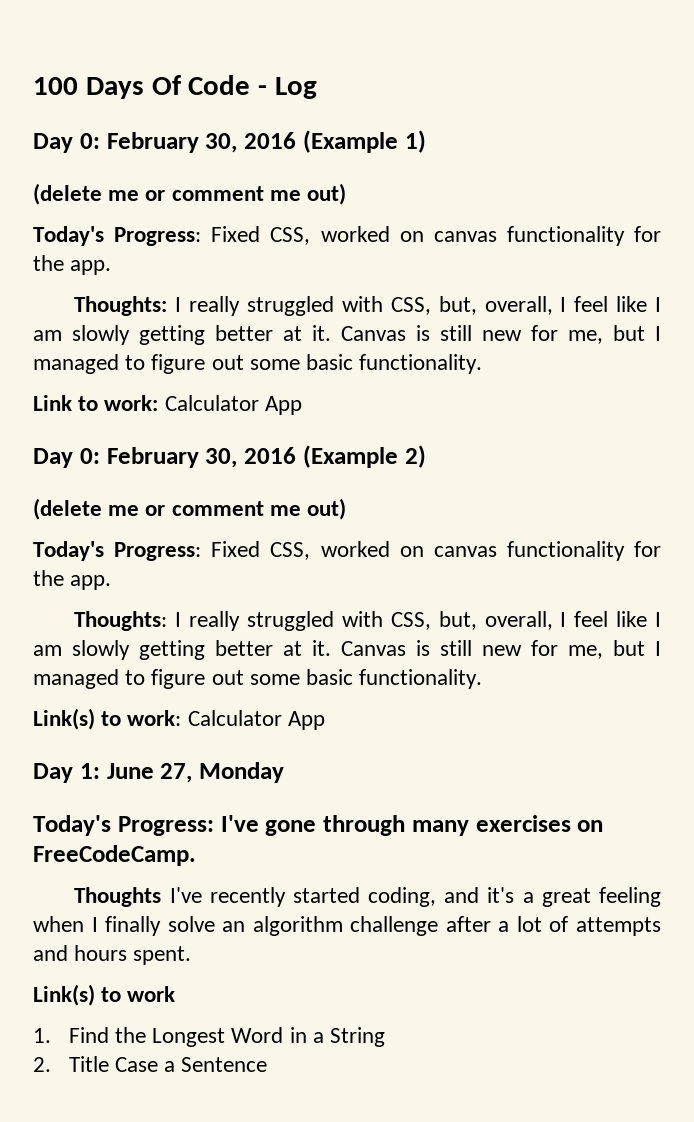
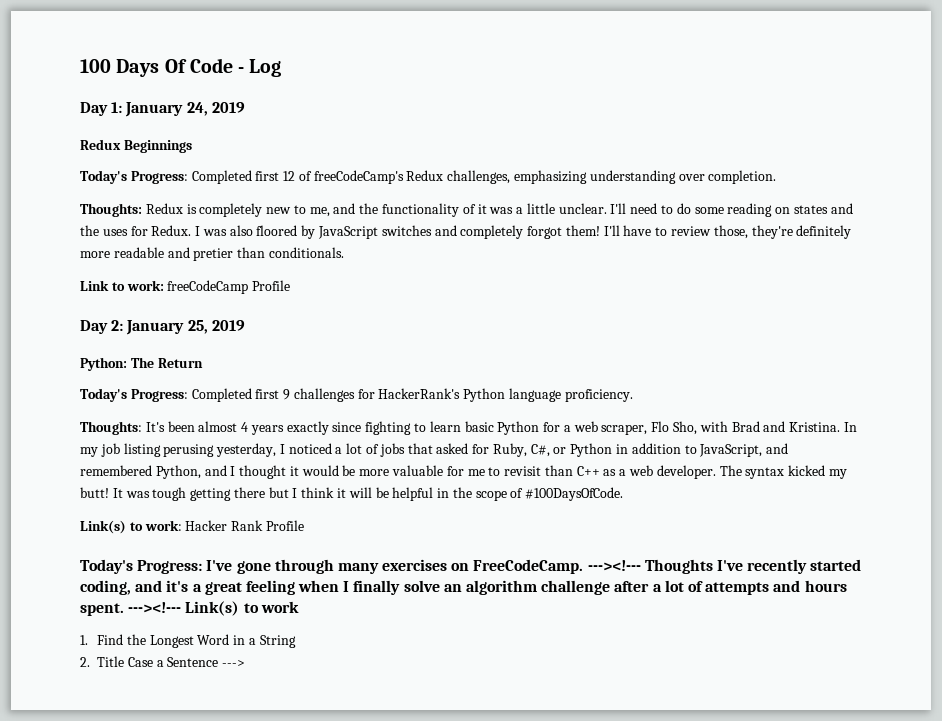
[79,130,426,153] [33,183,347,205] [33,226,661,246] [33,255,112,275] [74,296,661,316] [33,325,661,345] [33,354,483,374] 0: February 30, 2016 (Example 1) // (delete me or comment me out) // Today's Progress: Fixed CSS, worked on canvas functionality for the app. // Thoughts: I really struggled with CSS, but, overall, I feel like I am slowly getting better at it. Canvas is still new for me, but I managed to figure out some basic functionality. -> [111,102,245,117] [80,139,192,153] [80,170,777,184] [80,203,853,217] [80,225,852,239] [80,247,344,261] 1: January 24, 2019 // Redux Beginnings // Today's Progress: Completed first 12 of freeCodeCamp's Redux challenges, emphasizing understanding over completion. // Thoughts: Redux is completely new to me, and the functionality of it was a little unclear. I'll need to do some reading on states and the uses for Redux. I was also floored by JavaScript switches and completely forgot them! I'll have to review those, they're definitely more readable and pretier than conditionals.
[164,395,302,415] [33,445,426,468] [33,498,347,520] [33,541,661,561] [33,570,112,590] [74,611,661,631] [33,640,661,660] [33,669,483,689] [33,708,325,730] [33,762,284,783] Calculator App // Day 0: February 30, 2016 (Example 2) // (delete me or comment me out) // Today's Progress: Fixed CSS, worked on canvas functionality for the app. // Thoughts: I really struggled with CSS, but, overall, I feel like I am slowly getting better at it. Canvas is still new for me, but I managed to figure out some basic functionality. // Link(s) to work: Calculator App // Day 1: June 27, Monday -> [167,280,291,294] [80,320,245,335] [80,357,203,371] [80,388,633,402] [80,421,857,435] [80,443,789,457] [80,465,847,479] [80,487,624,501] [80,520,304,534] freeCodeCamp Profile // Day 2: January 25, 2019 // Python: The Return // Today's Progress: Completed first 9 challenges for HackerRank's Python language proficiency. // Thoughts: It's been almost 4 years exactly since fighting to learn basic Python for a web scraper, Flo Sho, with Brad and Kristina. In my job listing perusing yesterday, I noticed a lot of jobs that asked for Ruby, C#, or Python in addition to JavaScript, and remembered Python, and I thought it would be more valuable for me to revisit than C++ as a web developer. The syntax kicked my butt! It was tough getting there but I think it will be helpful in the scope of #100DaysOfCode. // Link(s) to work: Hacker Rank Profile
(196, 855) // -> [587,560,641,571] ---><!---
(192, 955) // -> [128,602,182,613] ---><!---
(268, 1064) none -> [222,660,246,667] --->

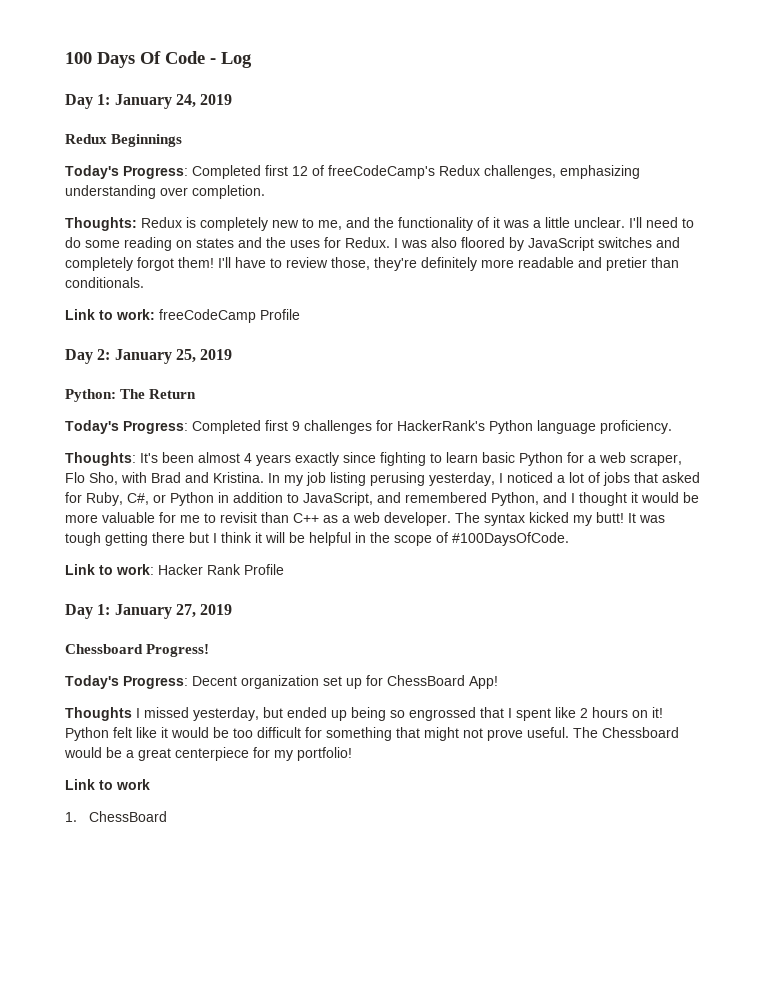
[80,520,126,534] Link(s) -> [65,564,95,575] Link
[80,559,862,574] [80,580,847,595] [80,601,299,616] [80,634,296,648] [80,656,246,667] Today's Progress: I've gone through many exercises on FreeCodeCamp. ---><!--- Thoughts I've recently started coding, and it's a great feeling when I finally solve an algorithm challenge after a lot of attempts and hours spent. ---><!--- Link(s) to work // 1. Find the Longest Word in a String // 2. Title Case a Sentence ---> -> [65,604,233,619] [65,644,210,657] [65,675,498,689] [65,707,663,721] [65,727,679,741] [64,747,352,761] [65,779,150,790] [65,811,167,822] Day 1: January 27, 2019 // Chessboard Progress! // Today's Progress: Decent organization set up for ChessBoard App! // Thoughts I missed yesterday, but ended up being so engrossed that I spent like 2 hours on it! Python felt like it would be too difficult for something that might not prove useful. The Chessboard would be a great centerpiece for my portfolio! // Link to work // 1. ChessBoard

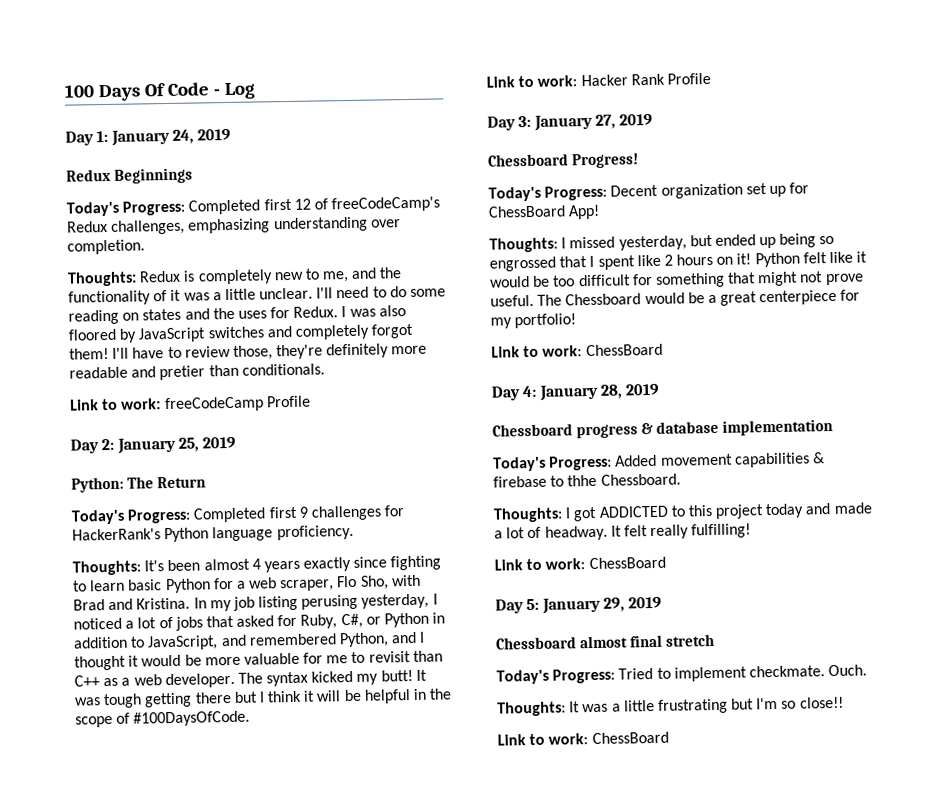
[97,604,111,615] 1: -> [518,115,532,128] 3:
[65,707,132,721] Thoughts -> [489,237,558,253] Thoughts:
[116,779,150,790] [65,812,77,822] work // 1. -> [542,343,663,357] [491,383,661,401] [492,418,834,439] [493,452,825,472] [493,473,681,488] [493,502,873,523] [494,523,752,541] [494,556,666,571] [495,596,663,614] [496,633,716,650] [496,664,868,685] [497,696,844,717] [497,733,589,746] work: ChessBoard // Day 4: January 28, 2019 // Chessboard progress & database implementation // Today's Progress: Added movement capabilities & firebase to thhe Chessboard. // Thoughts: I got ADDICTED to this project today and made a lot of headway. It felt really fulfilling! // Link to work: ChessBoard // Day 5: January 29, 2019 // Chessboard almost final stretch // Today's Progress: Tried to implement checkmate. Ouch. // Thoughts: It was a little frustrating but I'm so close!! // Link to work:

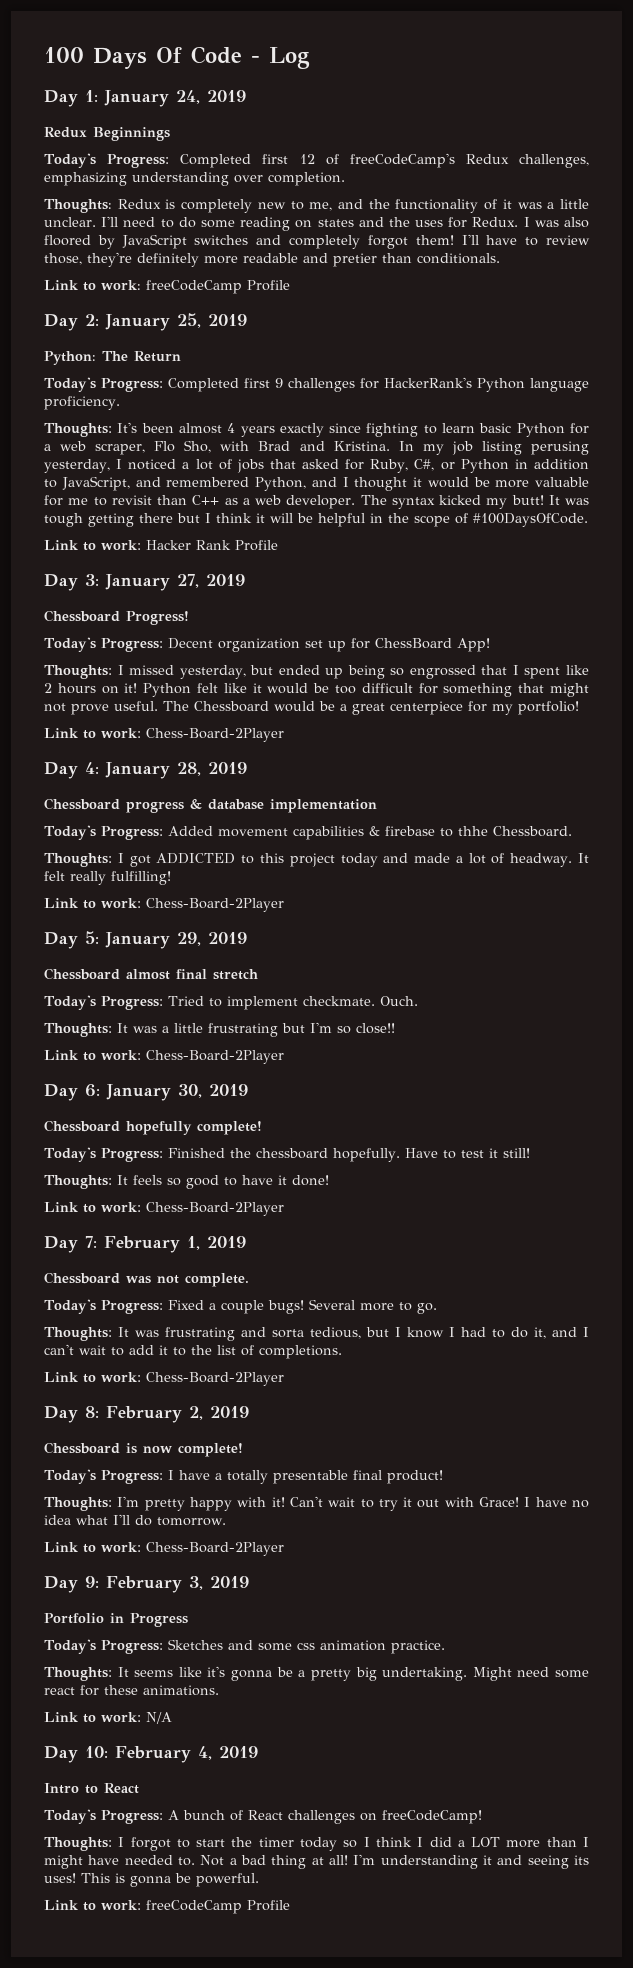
[585,343,663,357] ChessBoard -> [146,728,284,742] Chess-Board-2Player
[588,556,666,570] ChessBoard -> [146,898,284,912] Chess-Board-2Player
[591,731,669,745] ChessBoard -> [146,1050,284,1064] [44,1084,248,1101] [44,1120,262,1135] [44,1147,530,1162] [44,1175,329,1189] [44,1202,284,1216] [44,1236,246,1253] [44,1272,249,1287] [44,1299,437,1314] [44,1327,589,1341] [44,1344,342,1359] [44,1372,284,1386] [44,1406,249,1423] [44,1442,243,1457] [44,1469,443,1484] [44,1496,589,1511] [44,1514,226,1526] [44,1542,284,1556] [44,1576,249,1593] [44,1613,188,1627] [44,1639,445,1654] [44,1666,590,1681] [44,1685,219,1696] [44,1712,172,1724] [44,1746,258,1763] [44,1783,139,1794] [44,1809,482,1824] [44,1837,589,1851] [44,1854,589,1869] [44,1873,259,1887] [44,1900,290,1914] Chess-Board-2Player // Day 6: January 30, 2019 // Chessboard hopefully complete! // Today's Progress: Finished the chessboard hopefully. Have to test it still! // Thoughts: It feels so good to have it done! // Link to work: Chess-Board-2Player // Day 7: February 1, 2019 // Chessboard was not complete. // Today's Progress: Fixed a couple bugs! Several more to go. // Thoughts: It was frustrating and sorta tedious, but I know I had to do it, and I can't wait to add it to the list of completions. // Link to work: Chess-Board-2Player // Day 8: February 2, 2019 // Chessboard is now complete! // Today's Progress: I have a totally presentable final product! // Thoughts: I'm pretty happy with it! Can't wait to try it out with Grace! I have no idea what I'll do tomorrow. // Link to work: Chess-Board-2Player // Day 9: February 3, 2019 // Portfolio in Progress // Today's Progress: Sketches and some css animation practice. // Thoughts: It seems like it's gonna be a pretty big undertaking. Might need some react for these animations. // Link to work: N/A // Day 10: February 4, 2019 // Intro to React // Today's Progress: A bunch of React challenges on freeCodeCamp! // Thoughts: I forgot to start the timer today so I think I did a LOT more than I might have needed to. Not a bad thing at all! I'm understanding it and seeing its uses! This is gonna be powerful. // Link to work: freeCodeCamp Profile

